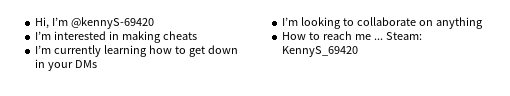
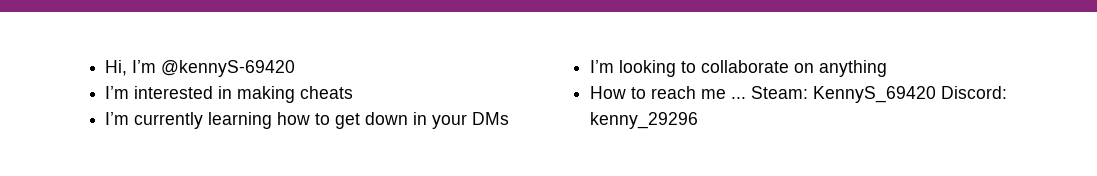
(359, 51) none -> [941,86,1008,99] [590,112,699,129] Discord: kenny_29296

